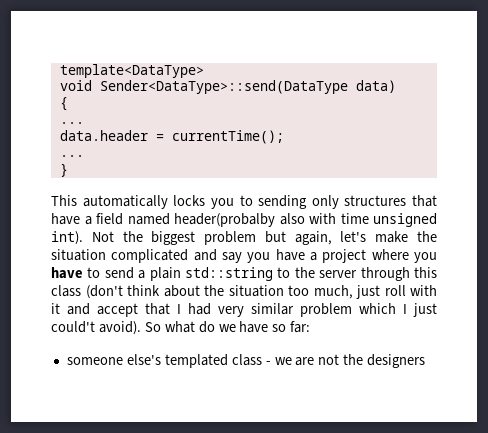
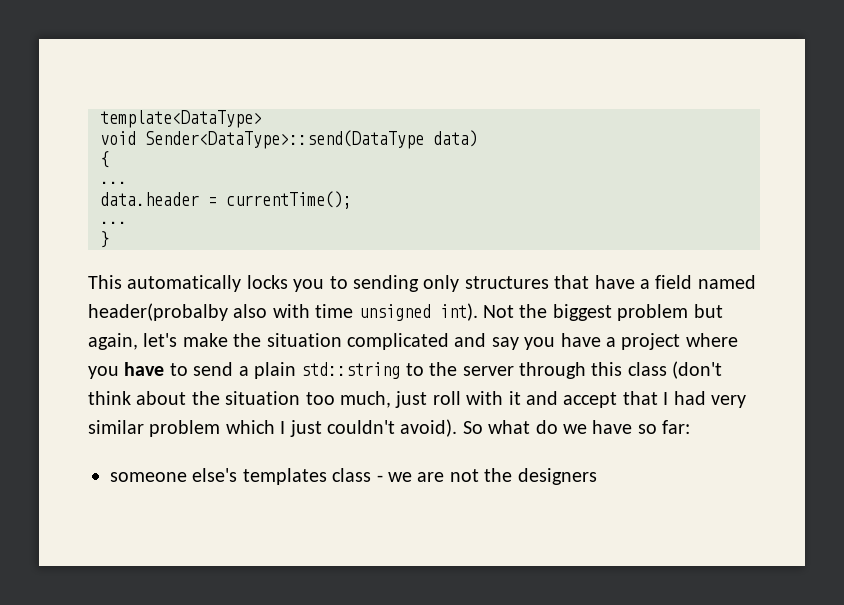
[51,321,95,333] could't -> [327,420,395,434] couldn't
[164,354,228,368] templated -> [242,468,327,485] templates

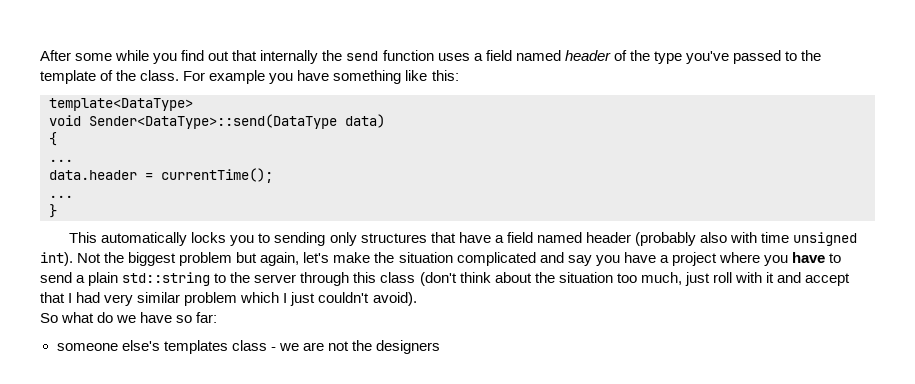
(100, 119) none -> [40,50,822,64] [40,70,459,84] After some while you find out that internally the send function uses a field named header of the type you've passed to the template of the class. For example you have something like this: //
[88,303,228,321] header(probalby -> [585,232,696,246] header (probably
(458, 428) none -> (417, 299) //

